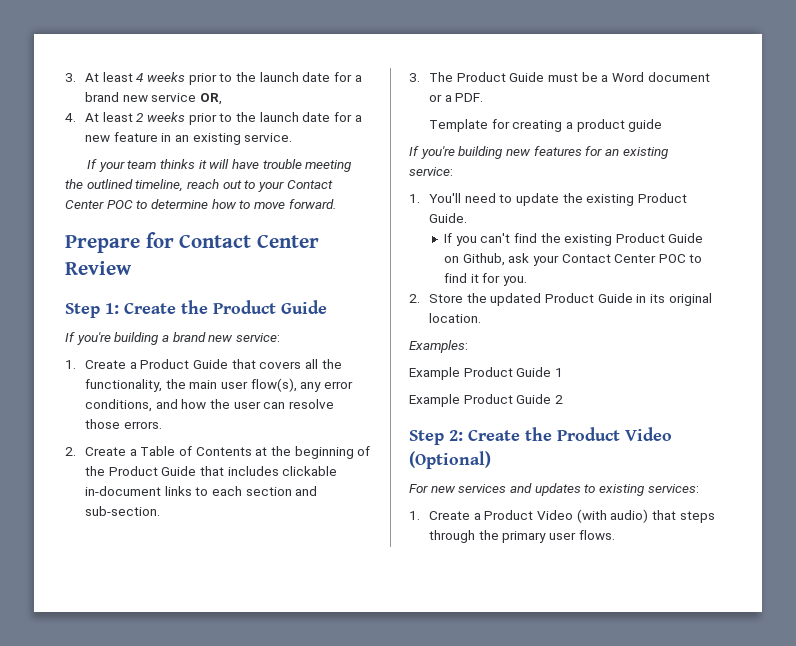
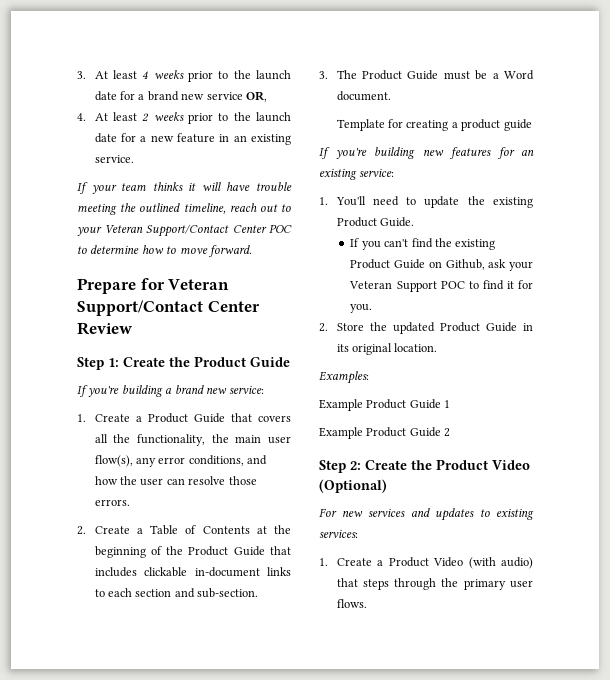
[286,180,333,189] Contact -> [104,224,229,237] Veteran Support/Contact
[179,235,252,248] Contact -> [168,279,230,290] [77,300,203,316] Veteran Support/Contact
[647,72,710,82] [429,93,484,102] document or a PDF. -> [336,91,391,101] document.
[561,254,657,263] Contact Center -> [349,281,437,292] Veteran Support

